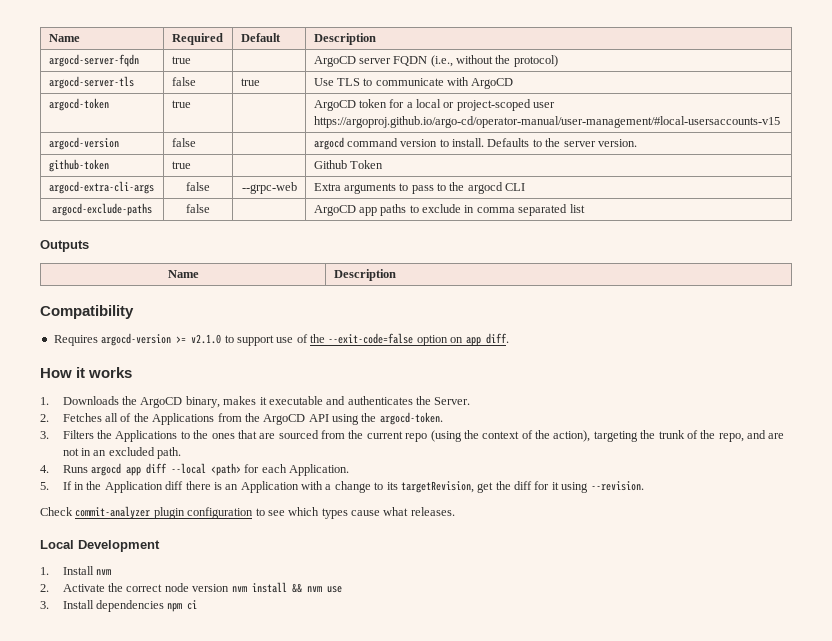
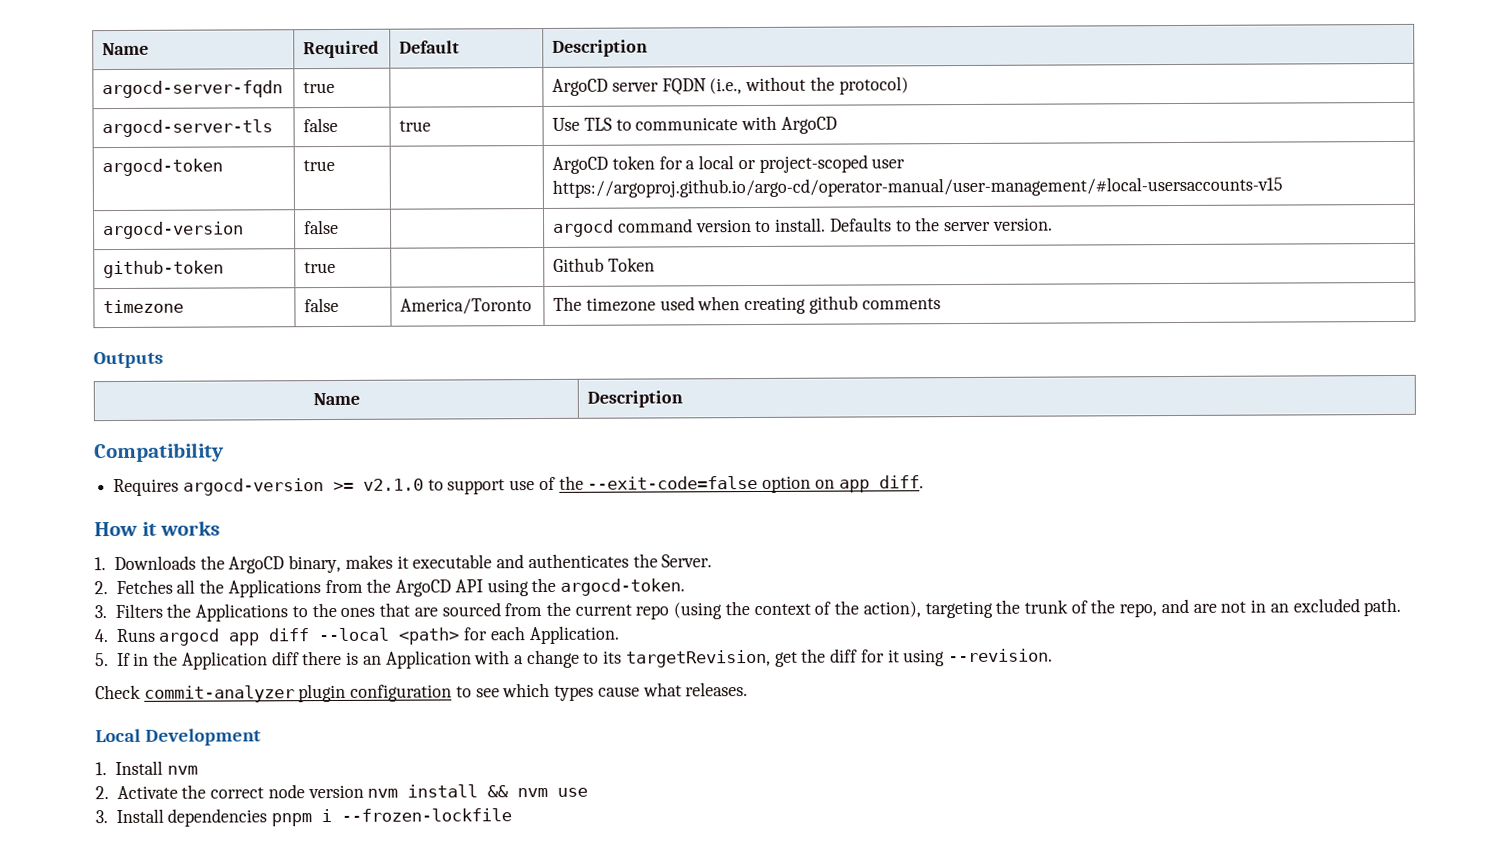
[48,181,154,194] [186,182,210,191] [241,182,297,194] [313,182,526,194] [52,203,152,216] [186,204,210,213] [313,204,585,216] argocd-extra-cli-args | false | --grpc-web | Extra arguments to pass to the argocd CLI // argocd-exclude-paths | false | | ArgoCD app paths to exclude in comma separated list -> [103,299,185,314] [304,297,340,313] [400,298,533,315] [553,295,941,315] timezone | false | America/Toronto | The timezone used when creating github comments
[120,413,132,422] of -> (196, 586) none
[167,600,198,612] npm ci -> [271,808,513,827] pnpm i --frozen-lockfile

